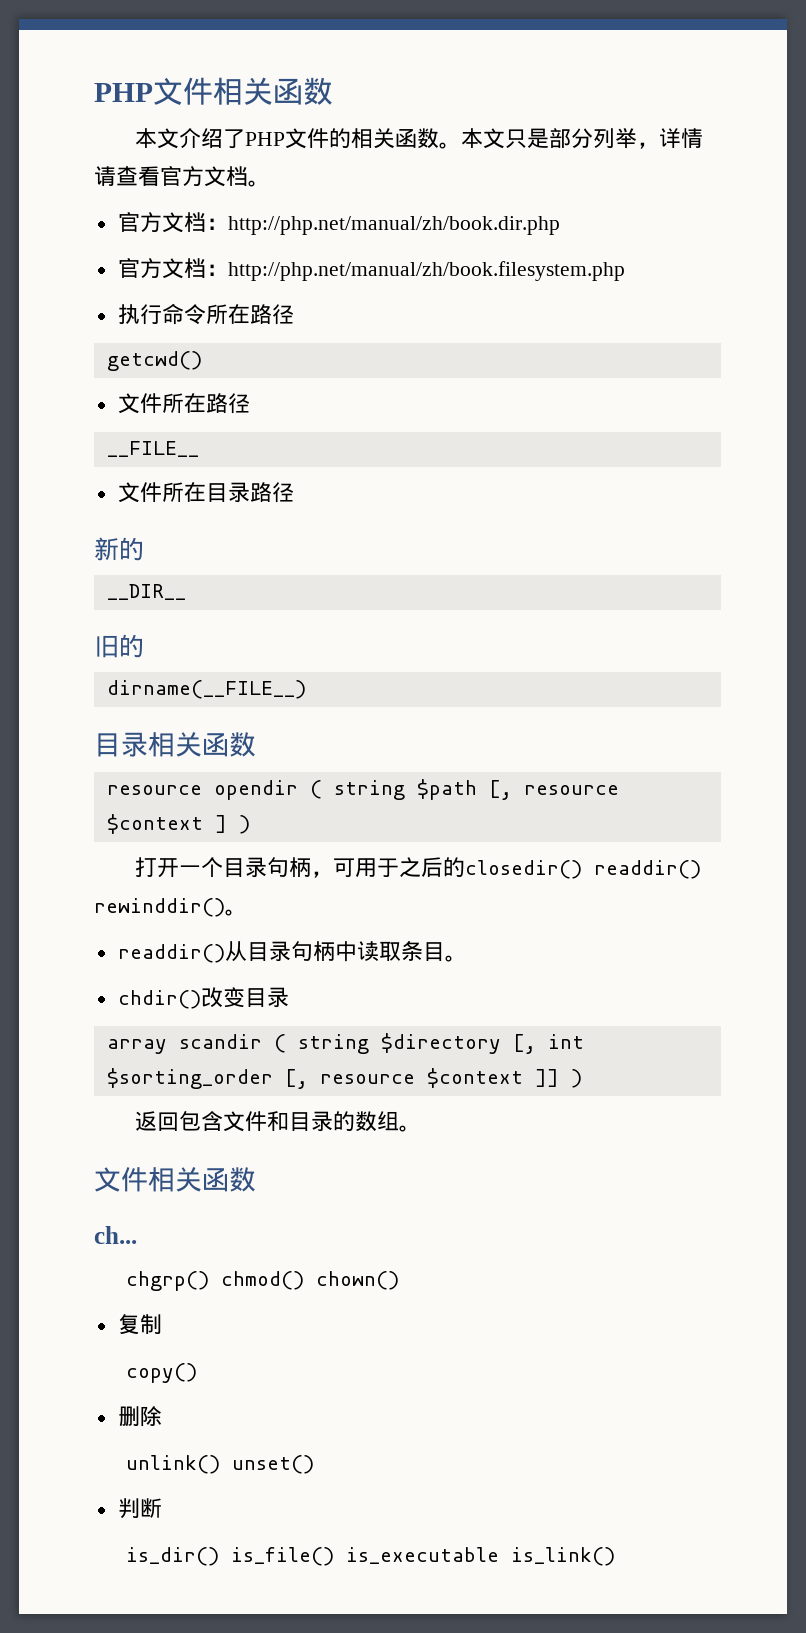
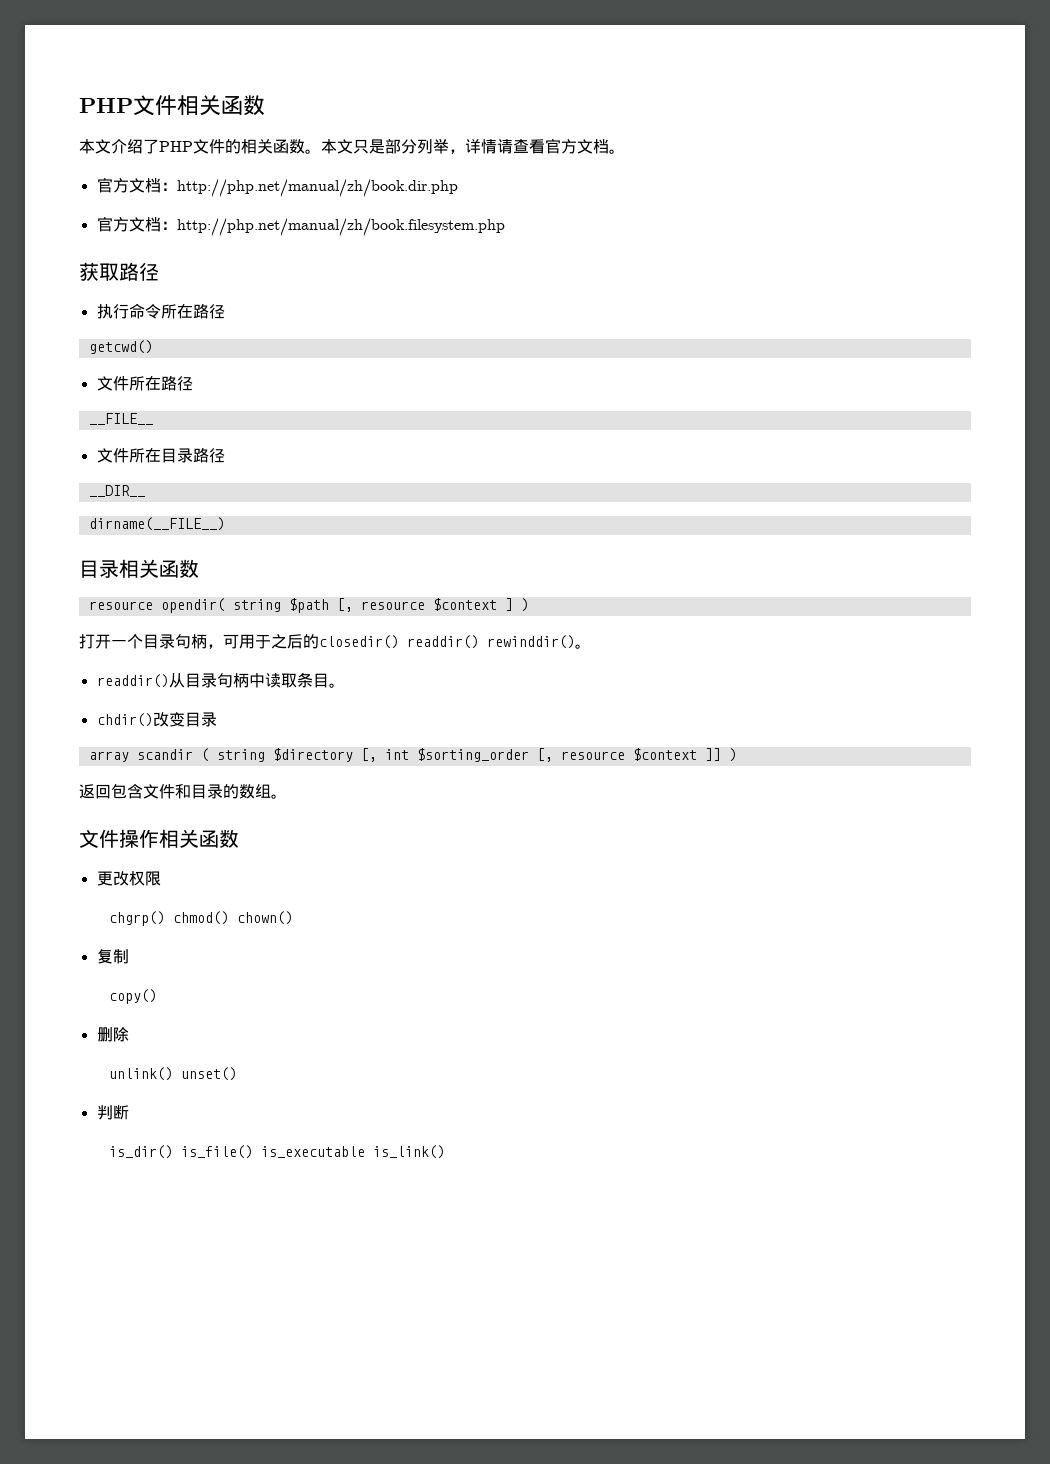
(625, 271) none -> [79,262,159,281] // 获取路径
[94,537,144,561] // 新的 -> (225, 455) none
[94,634,144,658] // 旧的 -> (145, 491) none
[213,780,322,800] opendir ( -> [160,598,225,613] opendir(
[148,1167,256,1192] [94,1226,137,1244] 相关函数 // ch... -> [119,829,239,848] [96,871,161,886] 操作相关函数 // 更改权限

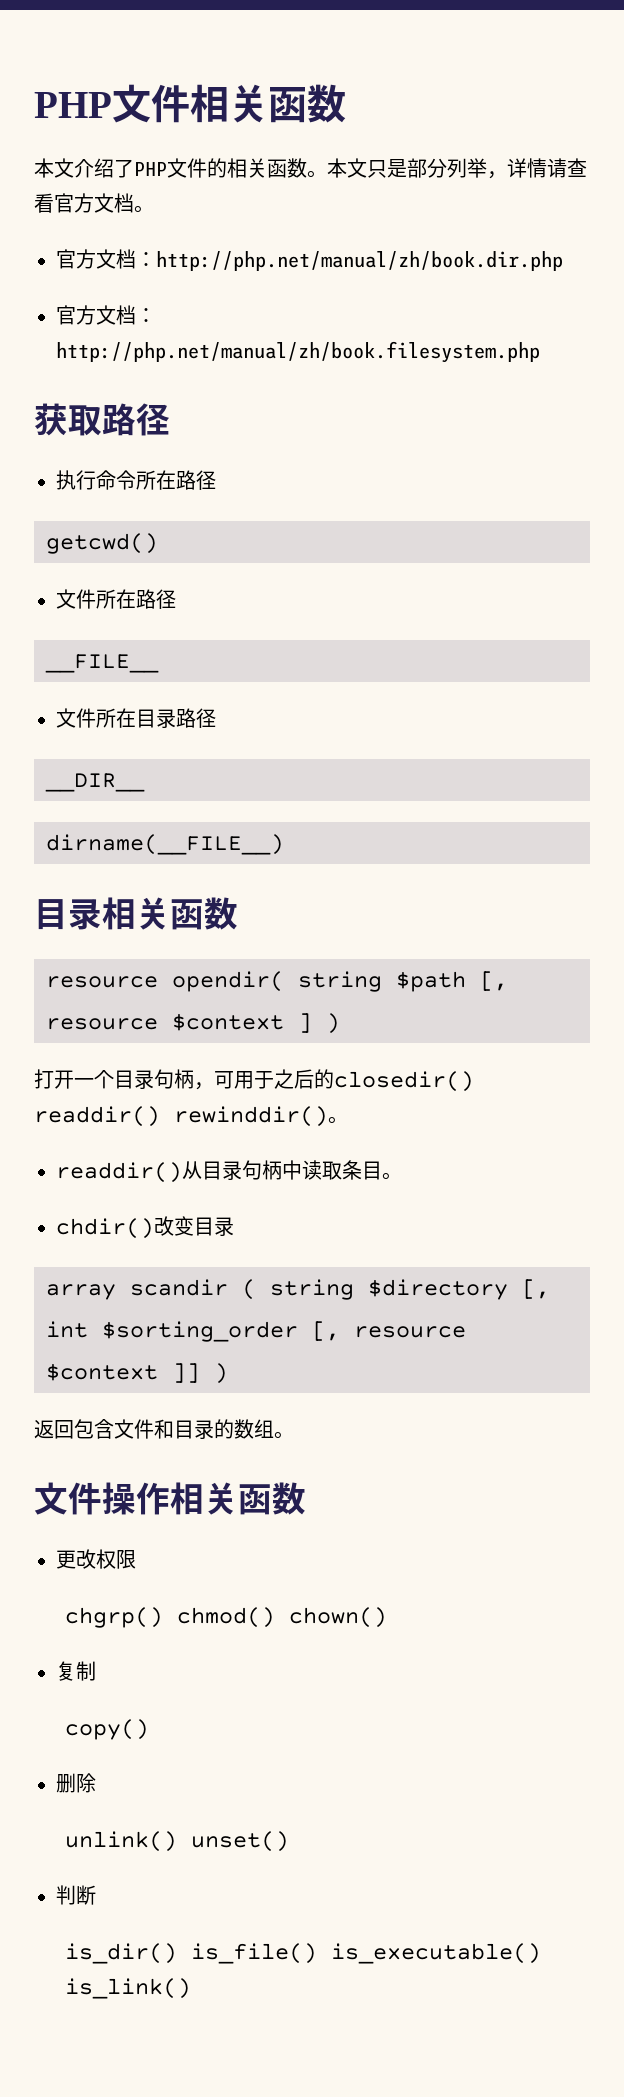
[261,1146,366,1158] is_executable -> [330,1943,541,1964] is_executable()

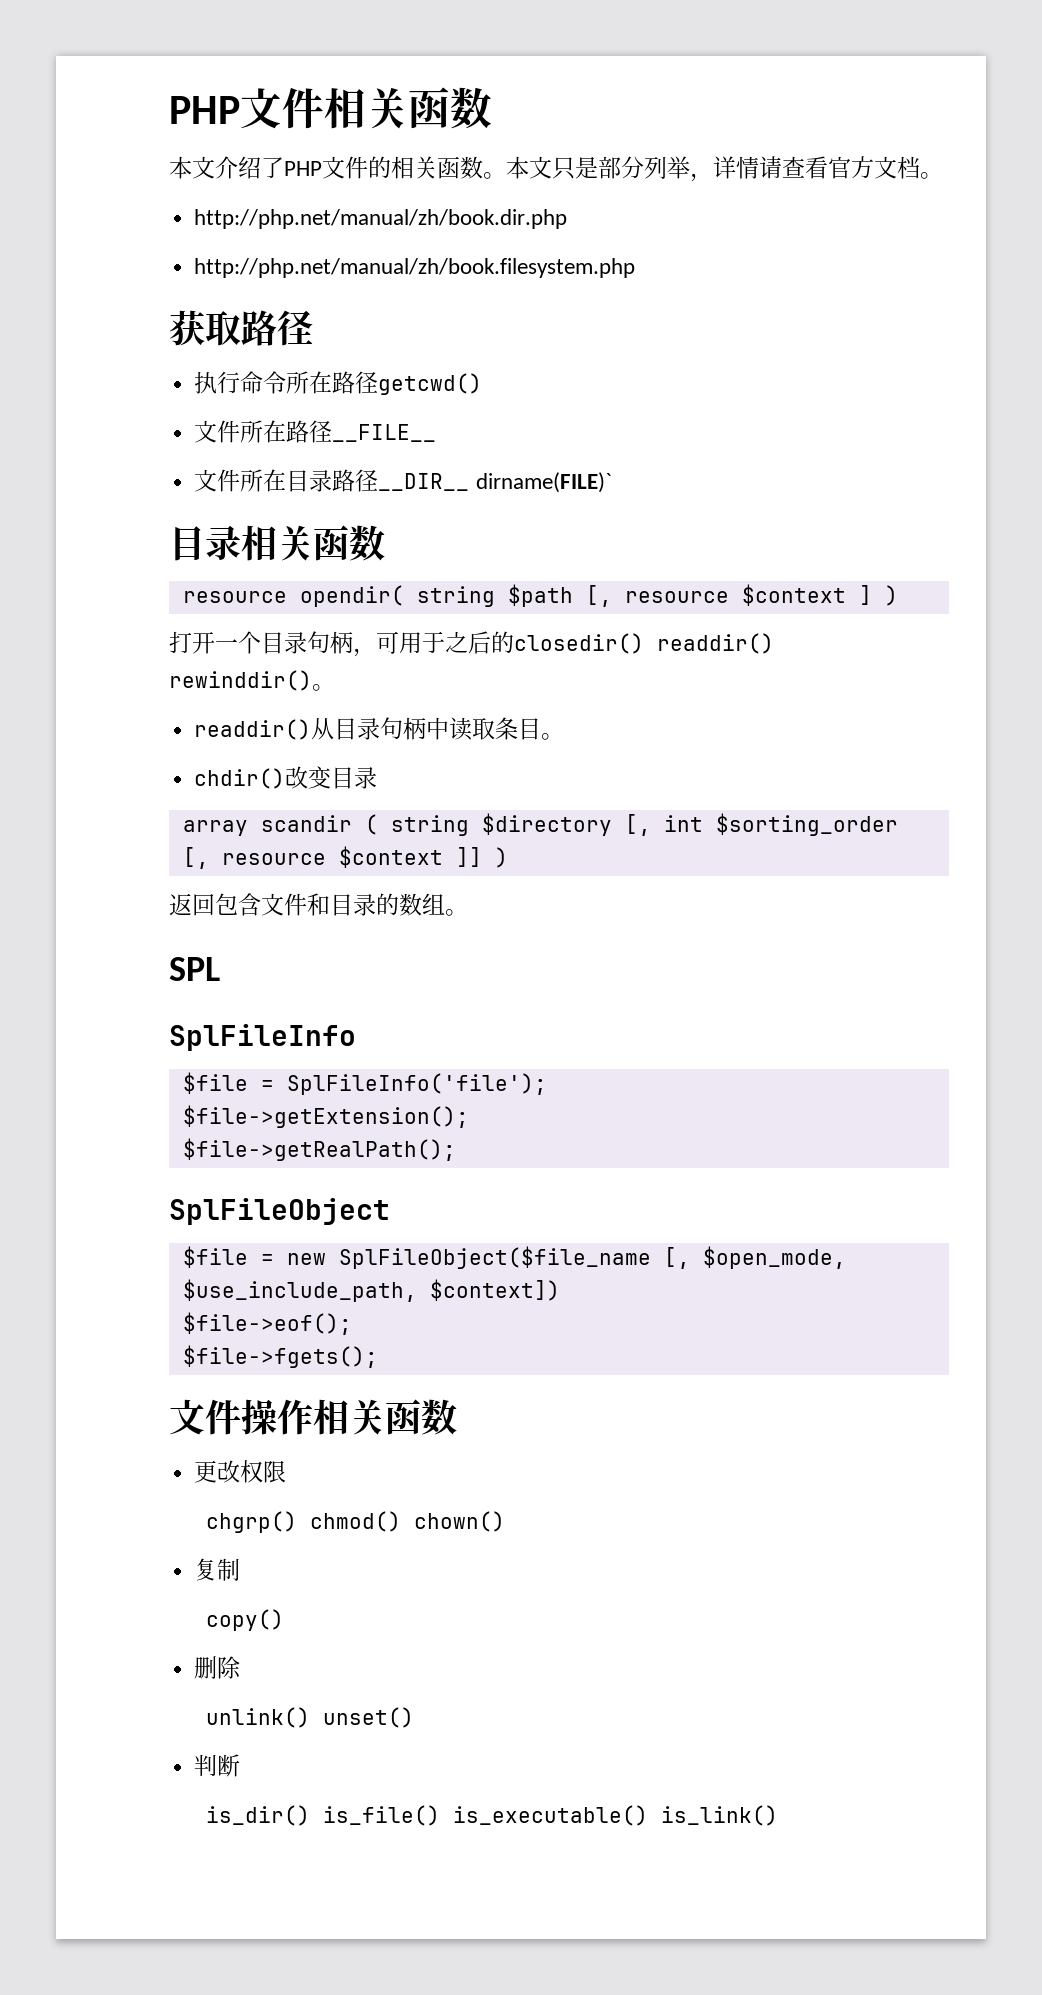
[56,249,156,269] 官方文档： -> (943, 175) none
[56,305,156,325] 官方文档： -> (568, 219) none
(216, 480) // -> (379, 382) none
(176, 599) // -> (333, 431) none
(216, 718) // -> (379, 480) none
[46,834,284,855] // dirname(__FILE__) -> [475,472,612,493] dirname(FILE)`
(294, 1435) none -> [169,957,220,981] [169,1024,356,1051] [182,1072,547,1095] [182,1105,469,1128] [182,1138,456,1161] [169,1198,390,1225] [182,1246,846,1269] [182,1279,560,1302] [182,1312,352,1335] [182,1345,378,1368] // SPL // SplFileInfo // $file = SplFileInfo('file'); // $file->getExtension(); // $file->getRealPath(); // SplFileObject // $file = new SplFileObject($file_name [, $open_mode, $use_include_path, $context]) // $file->eof(); // $file->fgets();

